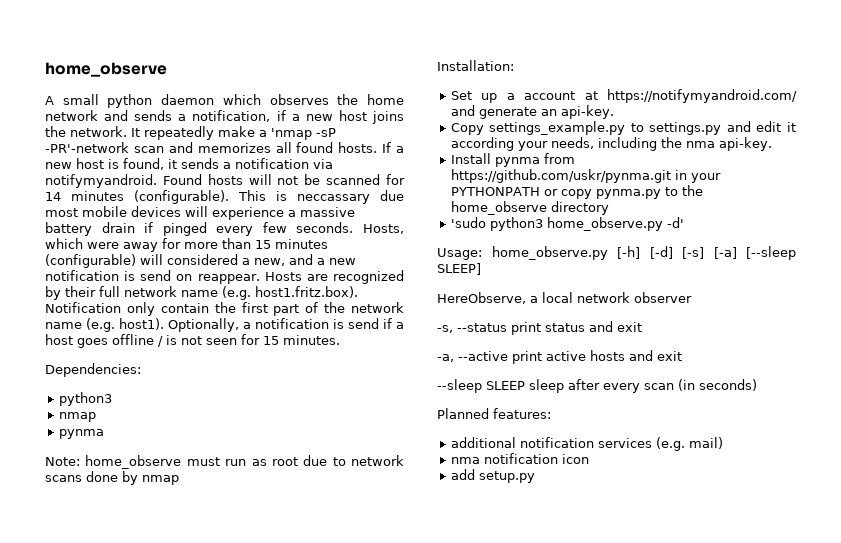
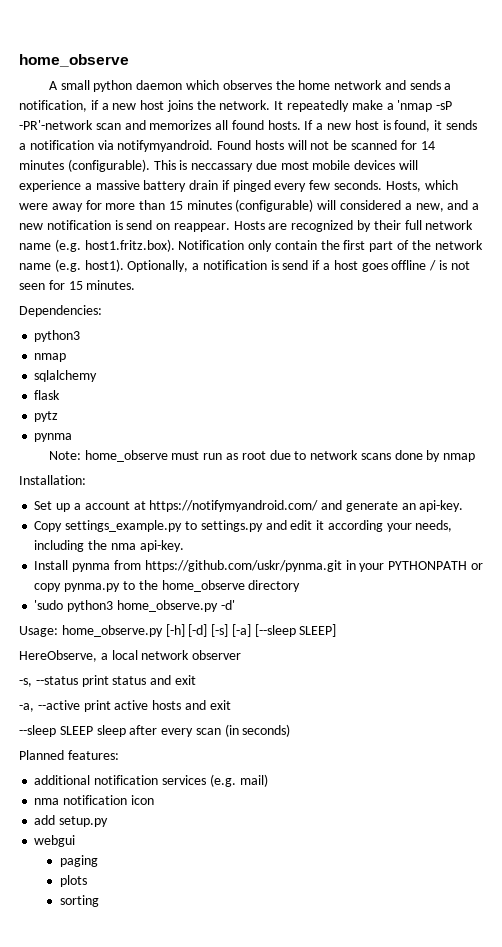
(96, 417) none -> [34,370,98,382] [34,390,61,400] [34,411,59,422] // sqlalchemy // flask // pytz
(535, 477) none -> [34,835,76,847] [59,855,98,867] [59,875,87,887] [59,895,99,907] // webgui // paging // plots // sorting

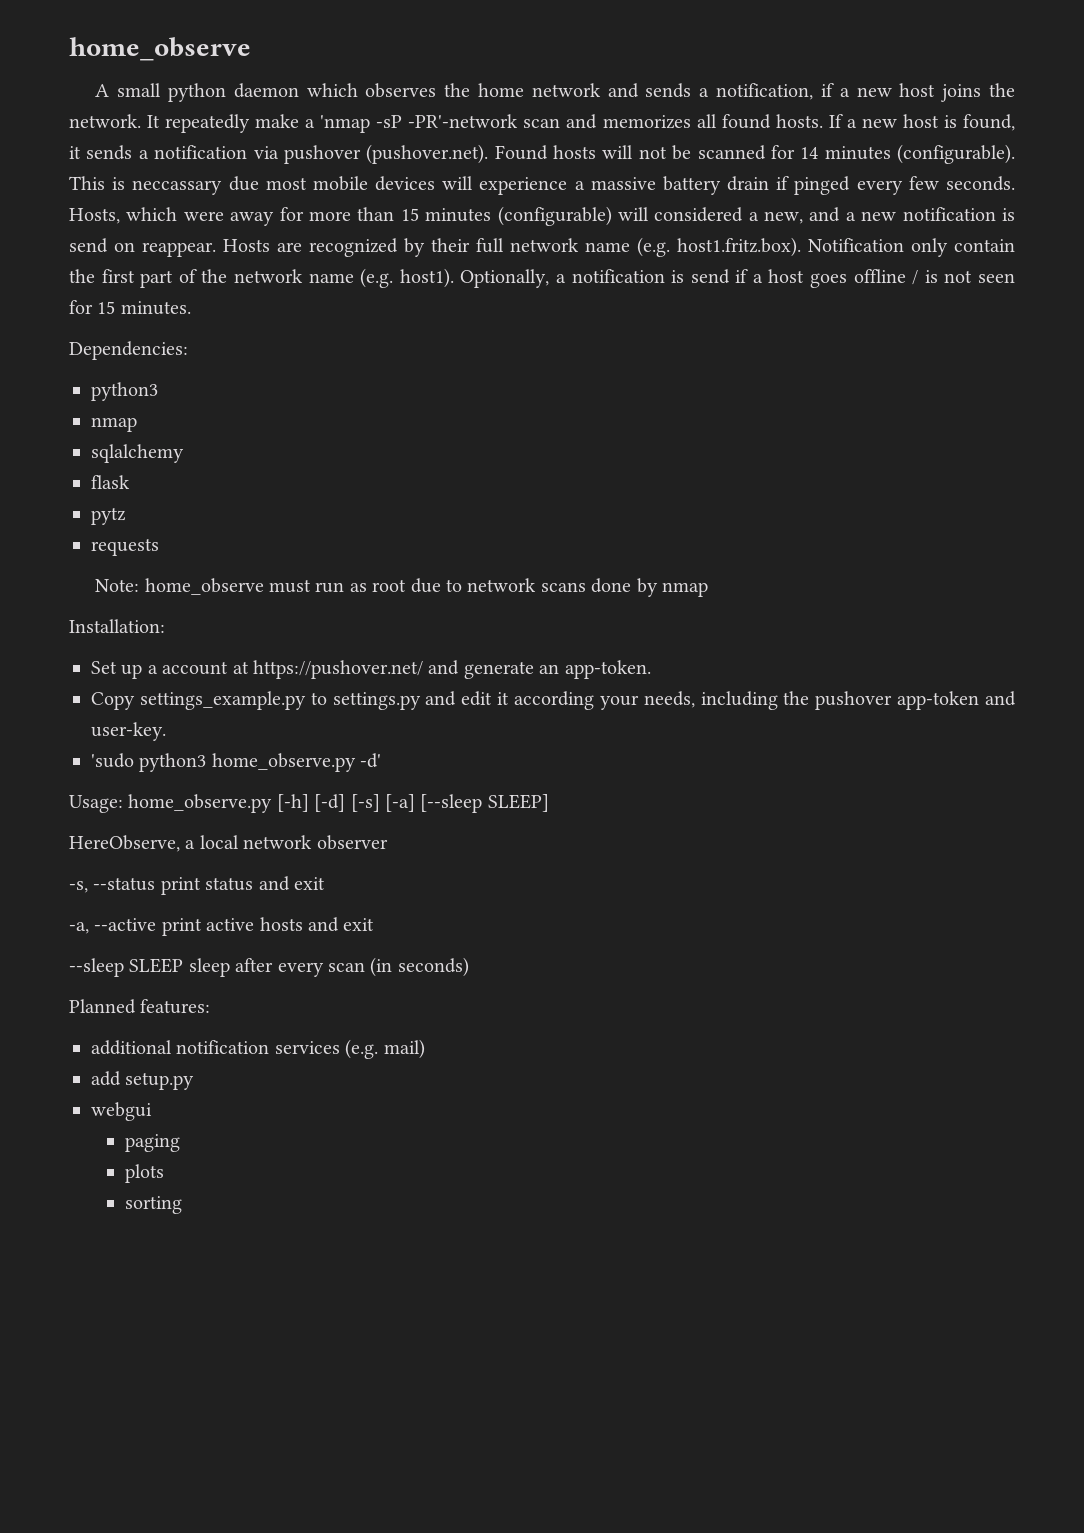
[117,140,214,152] notifymyandroid. -> [283,144,489,164] pushover (pushover.net).
[34,433,73,442] pynma -> [91,538,159,556] requests
[149,500,319,512] https://notifymyandroid.com/ -> [253,660,423,679] https://pushover.net/
[419,500,464,512] api-key. -> [564,660,651,679] app-token.
[110,540,184,552] [34,560,483,572] [34,580,301,592] nma api-key. // Install pynma from https://github.com/uskr/pynma.git in your PYTHONPATH or copy pynma.py to the home_observe directory -> [815,691,1017,710] [91,722,166,741] pushover app-token and user-key.
[34,795,154,805] // nma notification icon -> (425, 1049) none

